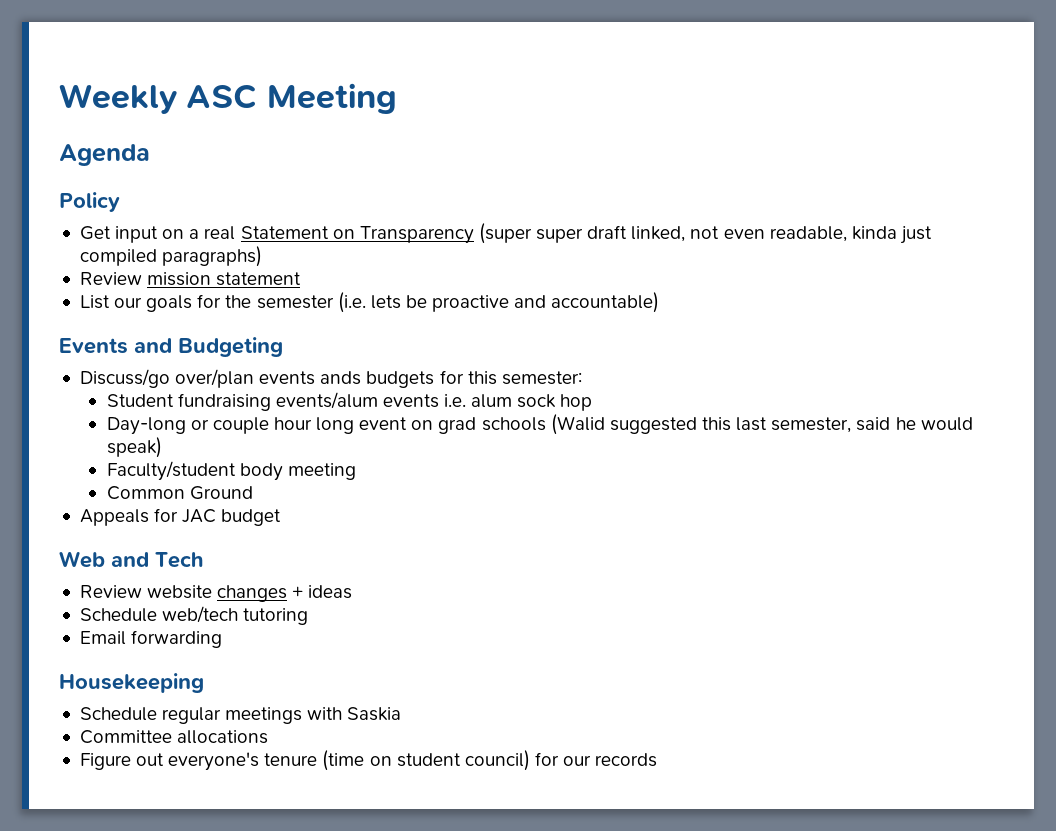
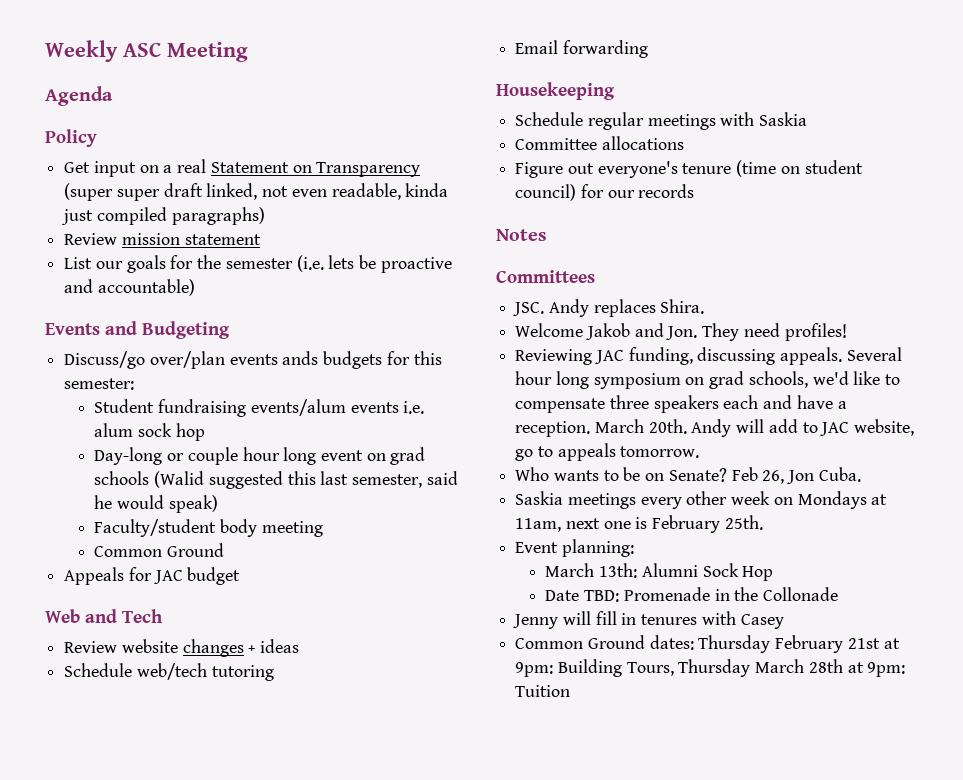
(658, 760) none -> [496,229,547,241] [496,270,595,283] [513,299,705,317] [515,323,847,341] [515,347,902,365] [515,371,901,389] [515,395,847,413] [515,419,915,437] [515,443,700,461] [515,467,861,484] [515,491,888,509] [515,515,763,533] [515,539,634,557] [545,563,774,581] [545,587,839,602] [513,611,784,629] [515,635,900,653] [515,659,906,677] [515,685,571,697] // Notes // Committees // JSC. Andy replaces Shira. // Welcome Jakob and Jon. They need profiles! // Reviewing JAC funding, discussing appeals. Several hour long symposium on grad schools, we'd like to compensate three speakers each and have a reception. March 20th. Andy will add to JAC website, go to appeals tomorrow. // Who wants to be on Senate? Feb 26, Jon Cuba. // Saskia meetings every other week on Mondays at 11am, next one is February 25th. // Event planning: // March 13th: Alumni Sock Hop // Date TBD: Promenade in the Collonade // Jenny will fill in tenures with Casey // Common Ground dates: Thursday February 21st at 9pm: Building Tours, Thursday March 28th at 9pm: Tuition

